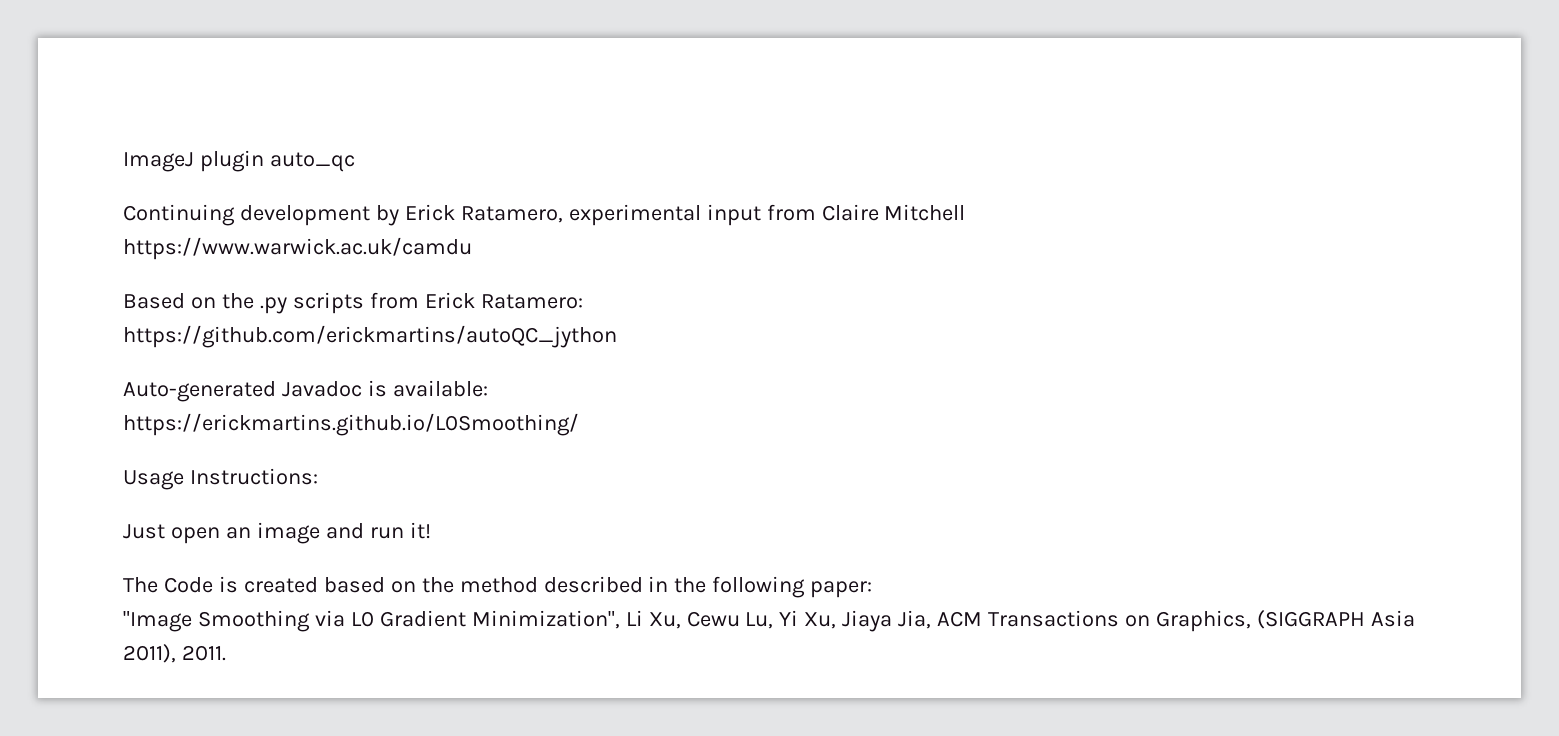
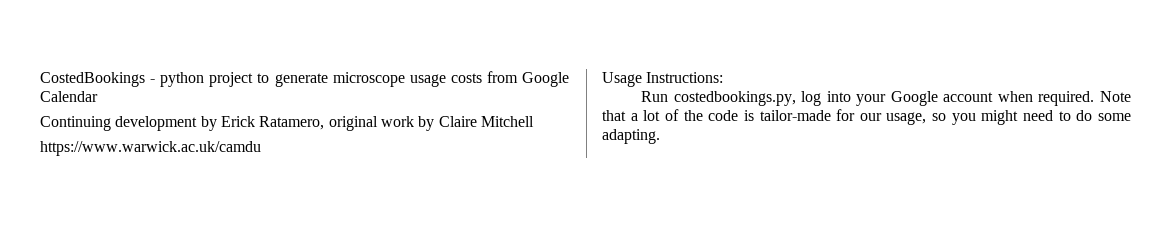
[123,150,355,172] ImageJ plugin auto_qc -> [40,71,570,87] [40,91,98,102] CostedBookings - python project to generate microscope usage costs from Google Calendar
[568,204,816,226] experimental input from -> [328,116,435,131] original work by
[123,292,583,314] [123,325,617,348] [123,380,488,402] [123,413,579,436] [123,468,318,490] [123,522,431,544] [123,576,873,598] [123,610,1415,632] [123,644,226,663] Based on the .py scripts from Erick Ratamero: // https://github.com/erickmartins/autoQC_jython // Auto-generated Javadoc is available: // https://erickmartins.github.io/L0Smoothing/ // Usage Instructions: // Just open an image and run it! // The Code is created based on the method described in the following paper: // "Image Smoothing via L0 Gradient Minimization", Li Xu, Cewu Lu, Yi Xu, Jiaya Jia, ACM Transactions on Graphics, (SIGGRAPH Asia 2011), 2011. -> [602,72,724,87] [641,91,1131,106] [602,109,1131,125] [602,129,660,144] Usage Instructions: // Run costedbookings.py, log into your Google account when required. Note that a lot of the code is tailor-made for our usage, so you might need to do some adapting.

